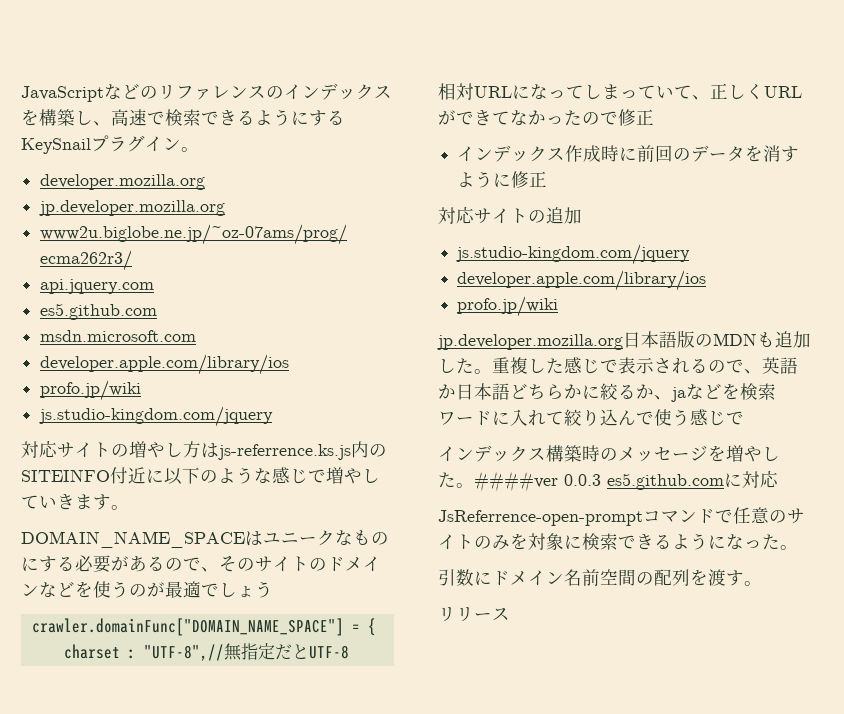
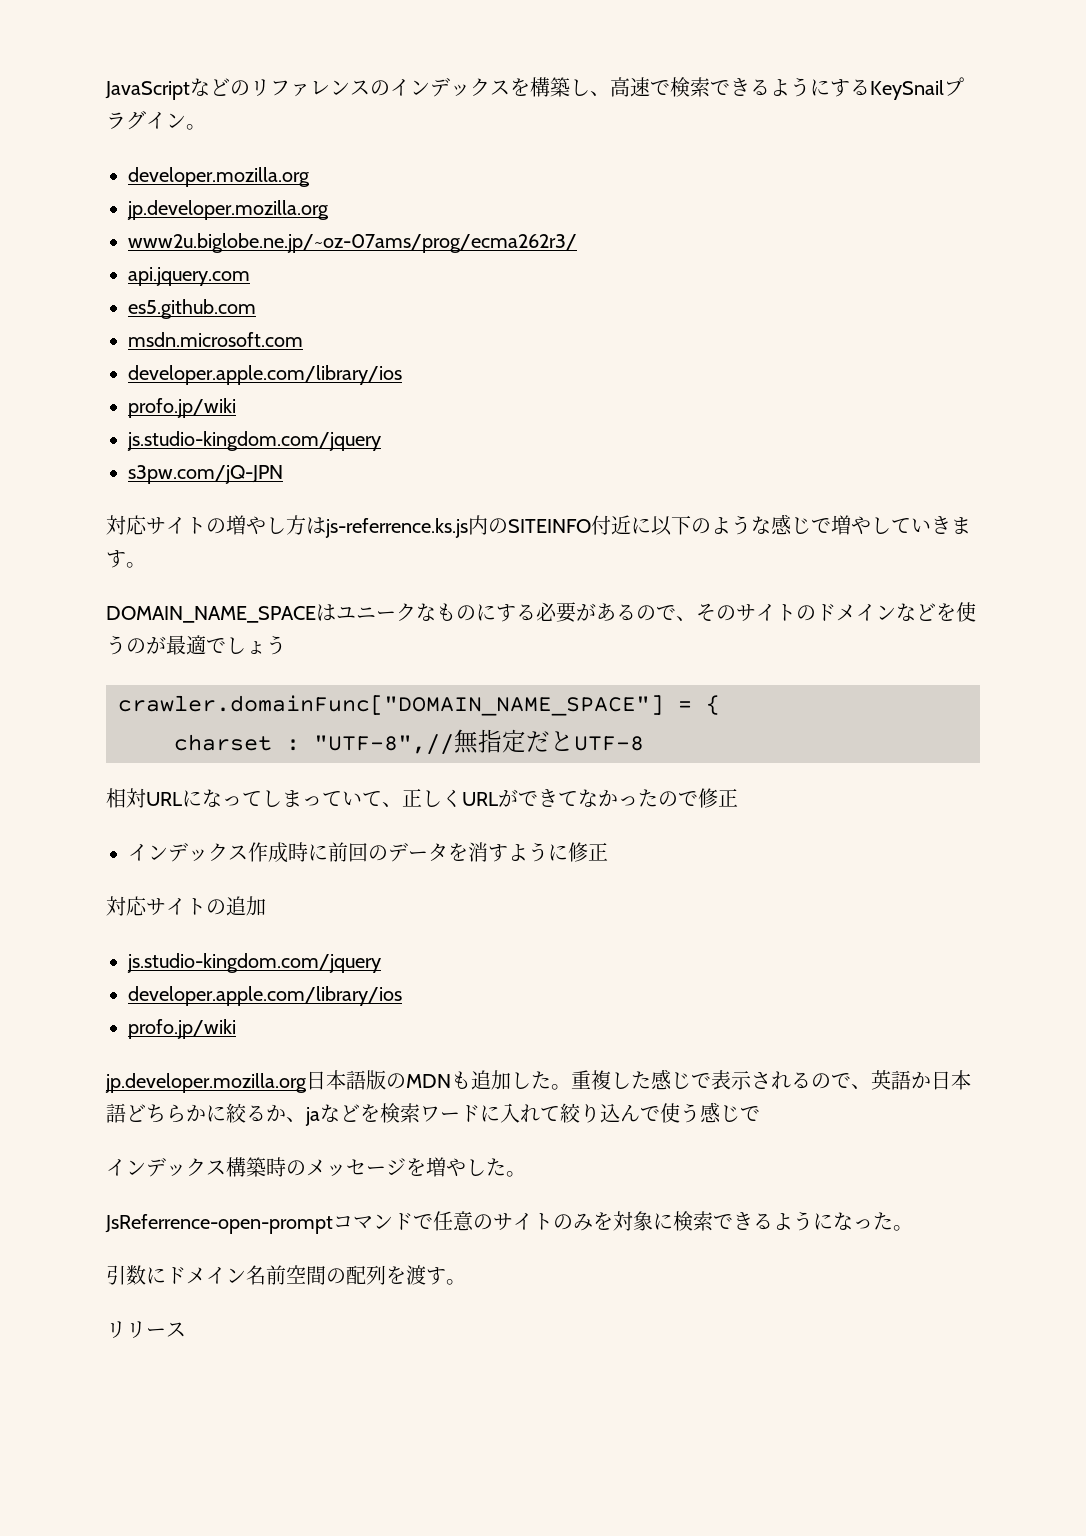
(274, 416) none -> [128,465,283,484] // s3pw.com/jQ-JPN
[474,470,779,492] ####ver 0.0.3 es5.github.comに対応 -> (526, 1174) none

